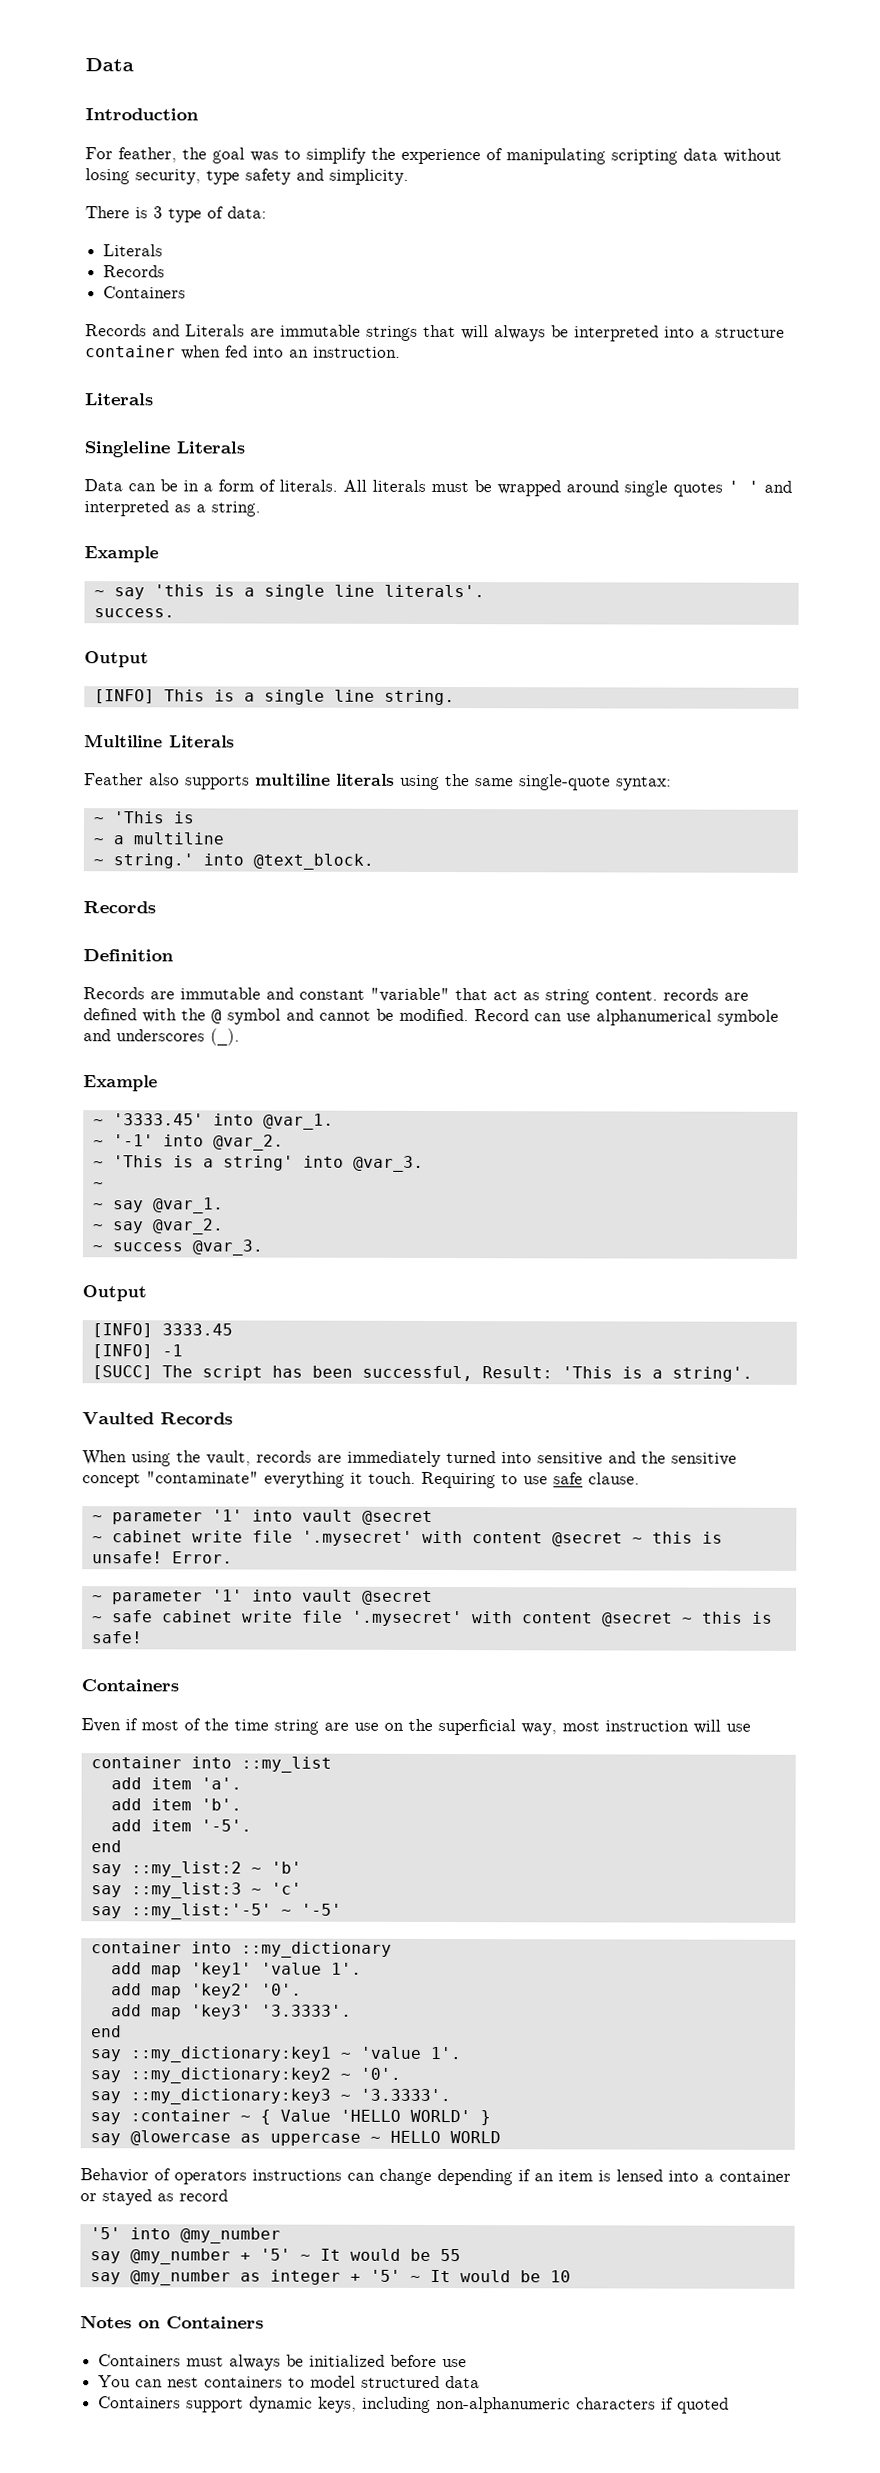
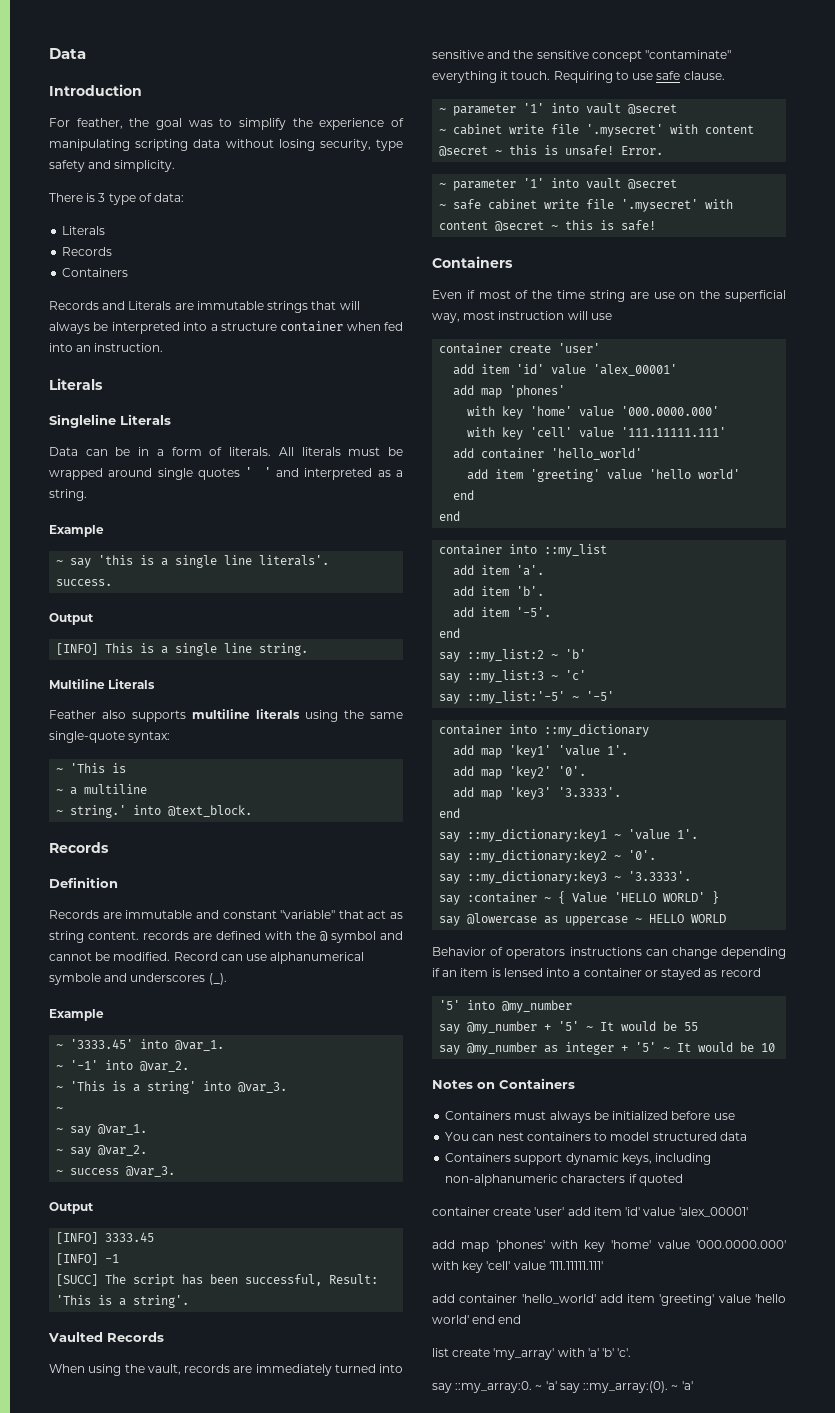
(751, 1727) none -> [439,343,601,354] [453,364,678,376] [453,385,566,398] [467,406,720,419] [467,427,727,440] [453,448,643,460] [467,469,741,482] [453,490,475,500] [439,511,461,521] // container create 'user' // add item 'id' value 'alex_00001' // add map 'phones' // with key 'home' value '000.0000.000' // with key 'cell' value '111.11111.111' // add container 'hello_world' // add item 'greeting' value 'hello world' // end // end
(730, 2405) none -> [432,1207,748,1217] [432,1240,786,1252] [432,1261,603,1273] [432,1294,786,1306] [432,1315,522,1324] [432,1348,632,1360] [432,1381,693,1393] // container create 'user' add item 'id' value 'alex_00001' // add map 'phones' with key 'home' value '000.0000.000' with key 'cell' value '111.11111.111' // add container 'hello_world' add item 'greeting' value 'hello world' end end // list create 'my_array' with 'a' 'b' 'c'. // say ::my_array:0. ~ 'a' say ::my_array:(0). ~ 'a'

